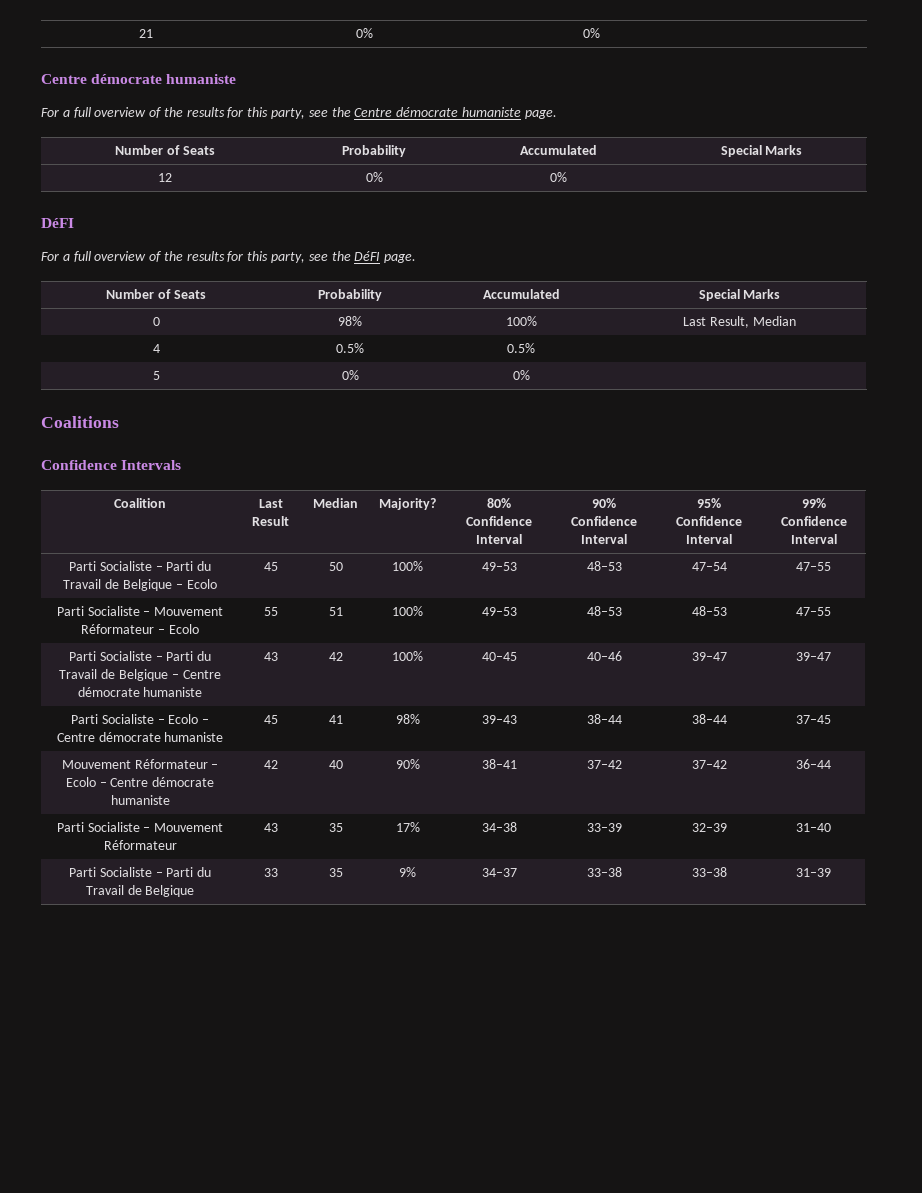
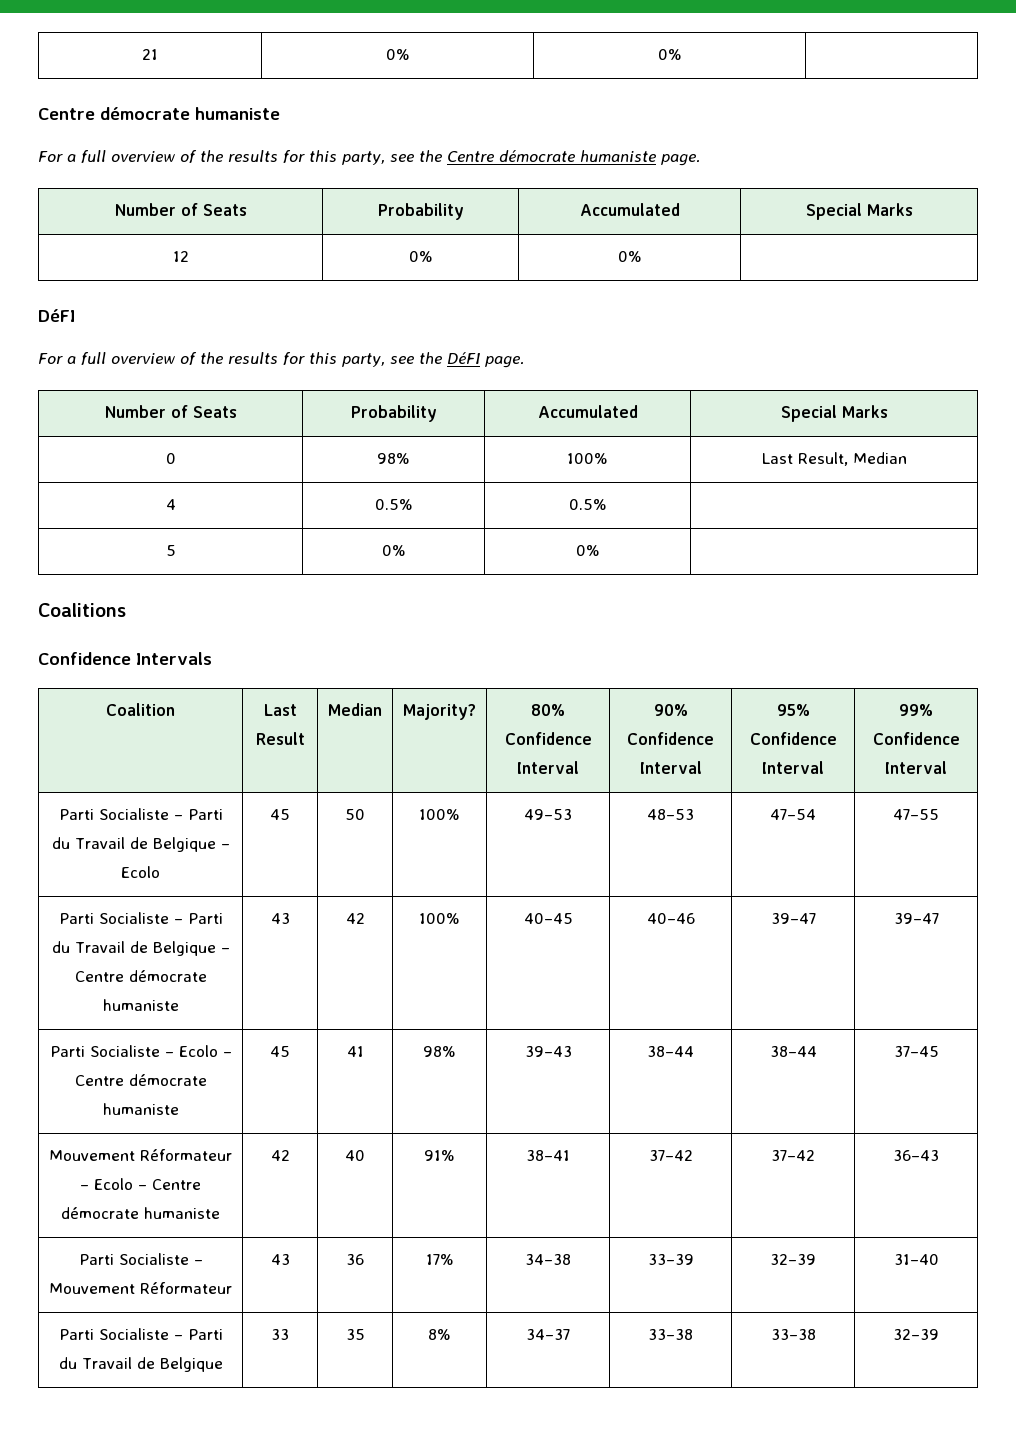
[56,606,224,616] [81,624,199,634] [263,607,278,616] [328,607,343,616] [392,606,423,616] [481,607,517,616] [586,606,622,616] [691,606,727,616] [796,607,831,616] // Parti Socialiste – Mouvement Réformateur – Ecolo | 55 | 51 | 100% | 49–53 | 48–53 | 48–53 | 47–55 -> (939, 814) none
[395,759,420,769] 90% -> [424,1150,455,1161] 91%
[796,759,831,769] 36–44 -> [893,1150,939,1161] 36–43
[328,823,343,832] 35 -> [346,1254,364,1265] 36
[399,867,416,877] 9% -> [428,1329,451,1340] 8%
[796,868,831,877] 31–39 -> [893,1329,939,1340] 32–39

